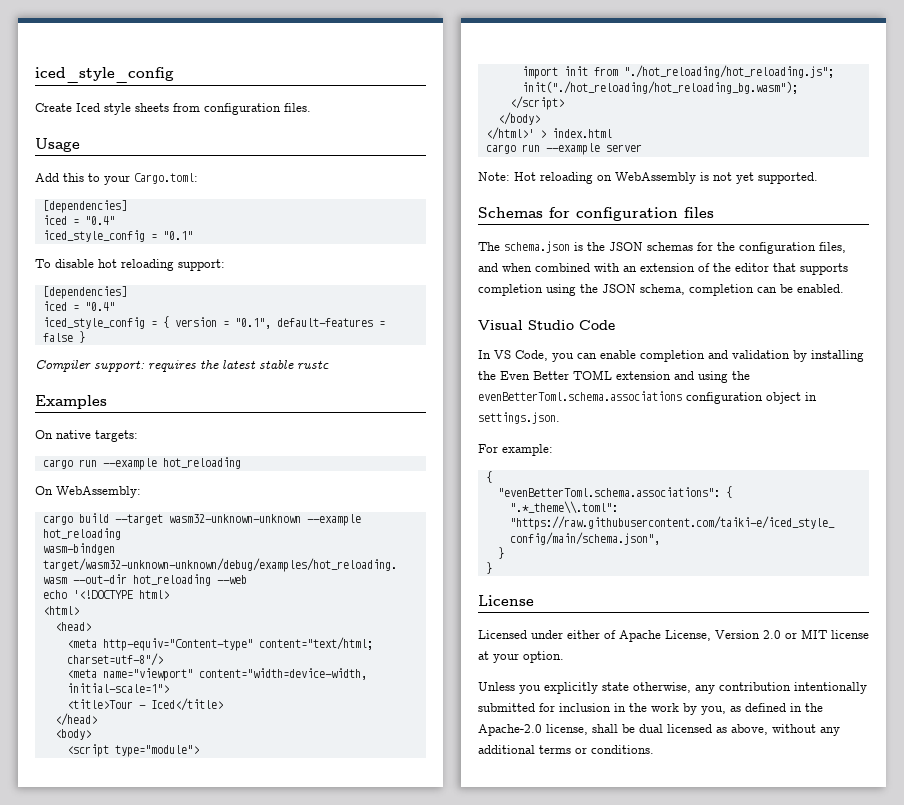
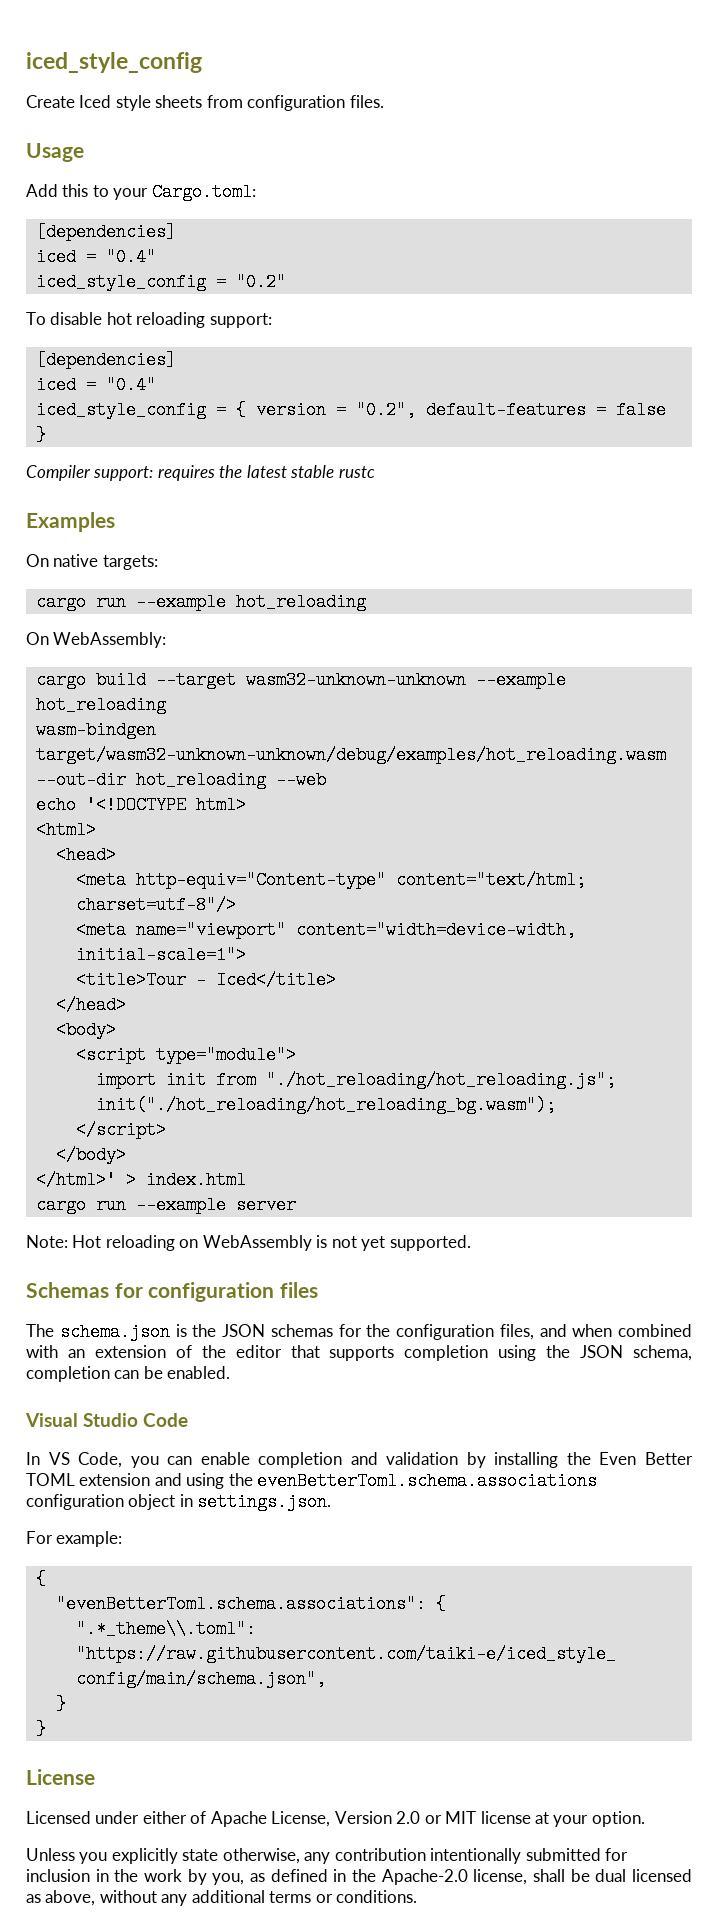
[162,231,193,240] "0.1" -> [235,273,286,291] "0.2"
[234,318,271,329] "0.1", -> [355,401,416,419] "0.2",

